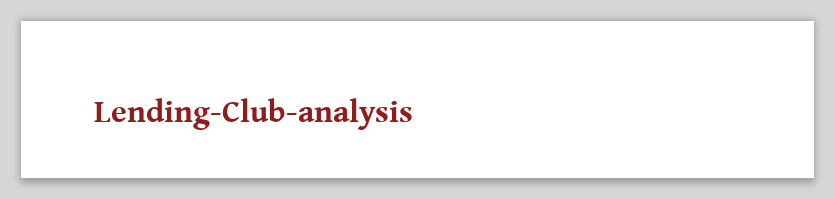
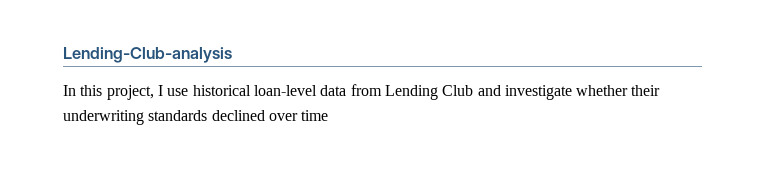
(413, 114) none -> [63,84,661,100] [63,110,329,125] // In this project, I use historical loan-level data from Lending Club and investigate whether their underwriting standards declined over time

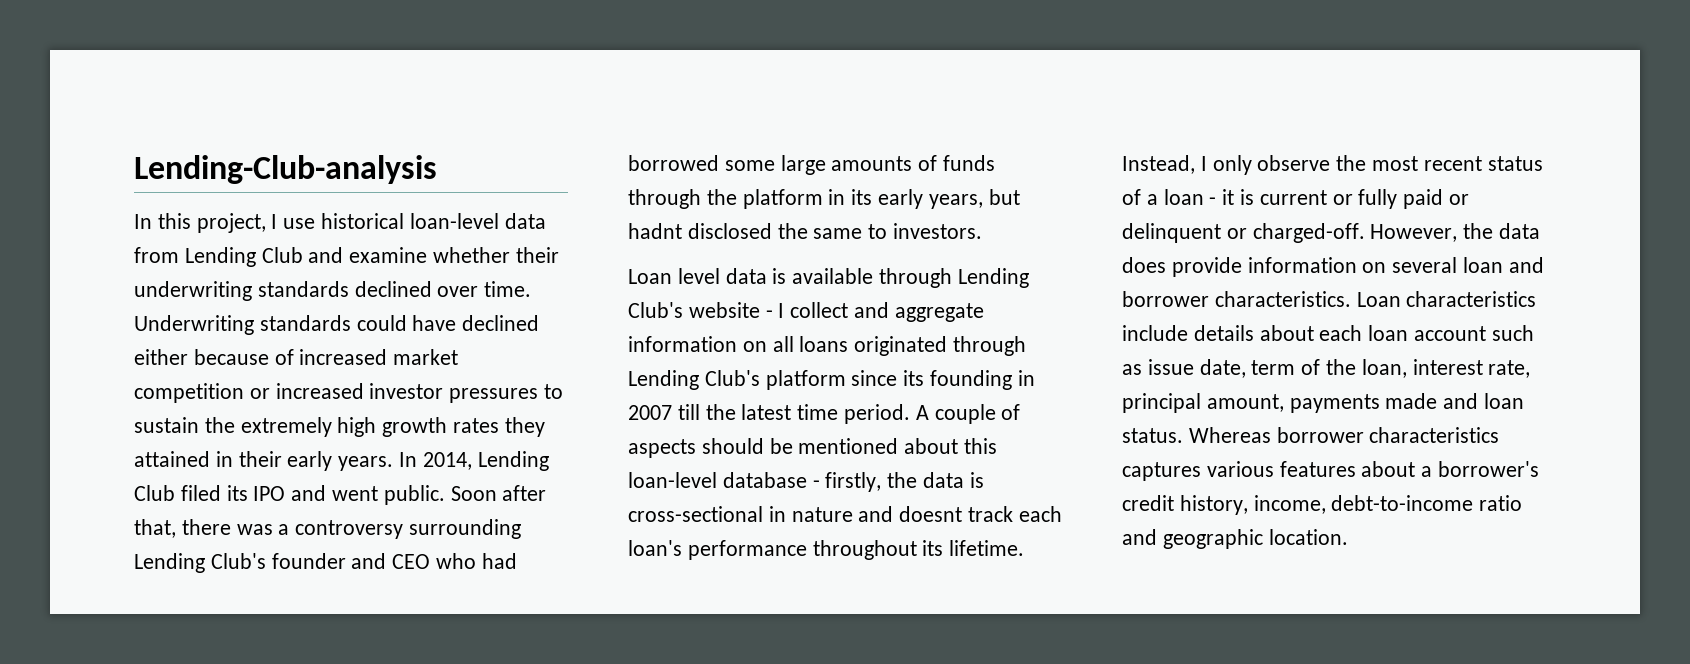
[504,85,572,100] investigate -> [349,247,428,263] examine
[301,110,329,121] time -> [484,281,532,297] [134,315,540,335] [134,349,459,365] [134,383,564,403] [134,417,545,437] [134,451,549,471] [134,485,547,505] [134,519,522,539] [134,553,517,573] [628,155,996,175] [628,189,1020,209] [628,223,983,239] [628,268,1029,288] [628,302,984,322] [628,336,1027,356] [628,370,1035,390] [628,404,1021,424] [628,438,998,458] [628,472,984,492] [628,506,1062,522] [628,540,1025,560] [1122,155,1543,175] [1122,189,1470,209] [1122,223,1541,243] [1122,257,1544,277] [1122,291,1537,307] [1122,325,1534,341] [1122,359,1531,378] [1122,393,1525,413] [1122,427,1500,443] [1122,461,1540,481] [1122,495,1523,515] [1122,529,1348,549] time. Underwriting standards could have declined either because of increased market competition or increased investor pressures to sustain the extremely high growth rates they attained in their early years. In 2014, Lending Club filed its IPO and went public. Soon after that, there was a controversy surrounding Lending Club's founder and CEO who had borrowed some large amounts of funds through the platform in its early years, but hadnt disclosed the same to investors. // Loan level data is available through Lending Club's website - I collect and aggregate information on all loans originated through Lending Club's platform since its founding in 2007 till the latest time period. A couple of aspects should be mentioned about this loan-level database - firstly, the data is cross-sectional in nature and doesnt track each loan's performance throughout its lifetime. Instead, I only observe the most recent status of a loan - it is current or fully paid or delinquent or charged-off. However, the data does provide information on several loan and borrower characteristics. Loan characteristics include details about each loan account such as issue date, term of the loan, interest rate, principal amount, payments made and loan status. Whereas borrower characteristics captures various features about a borrower's credit history, income, debt-to-income ratio and geographic location.

